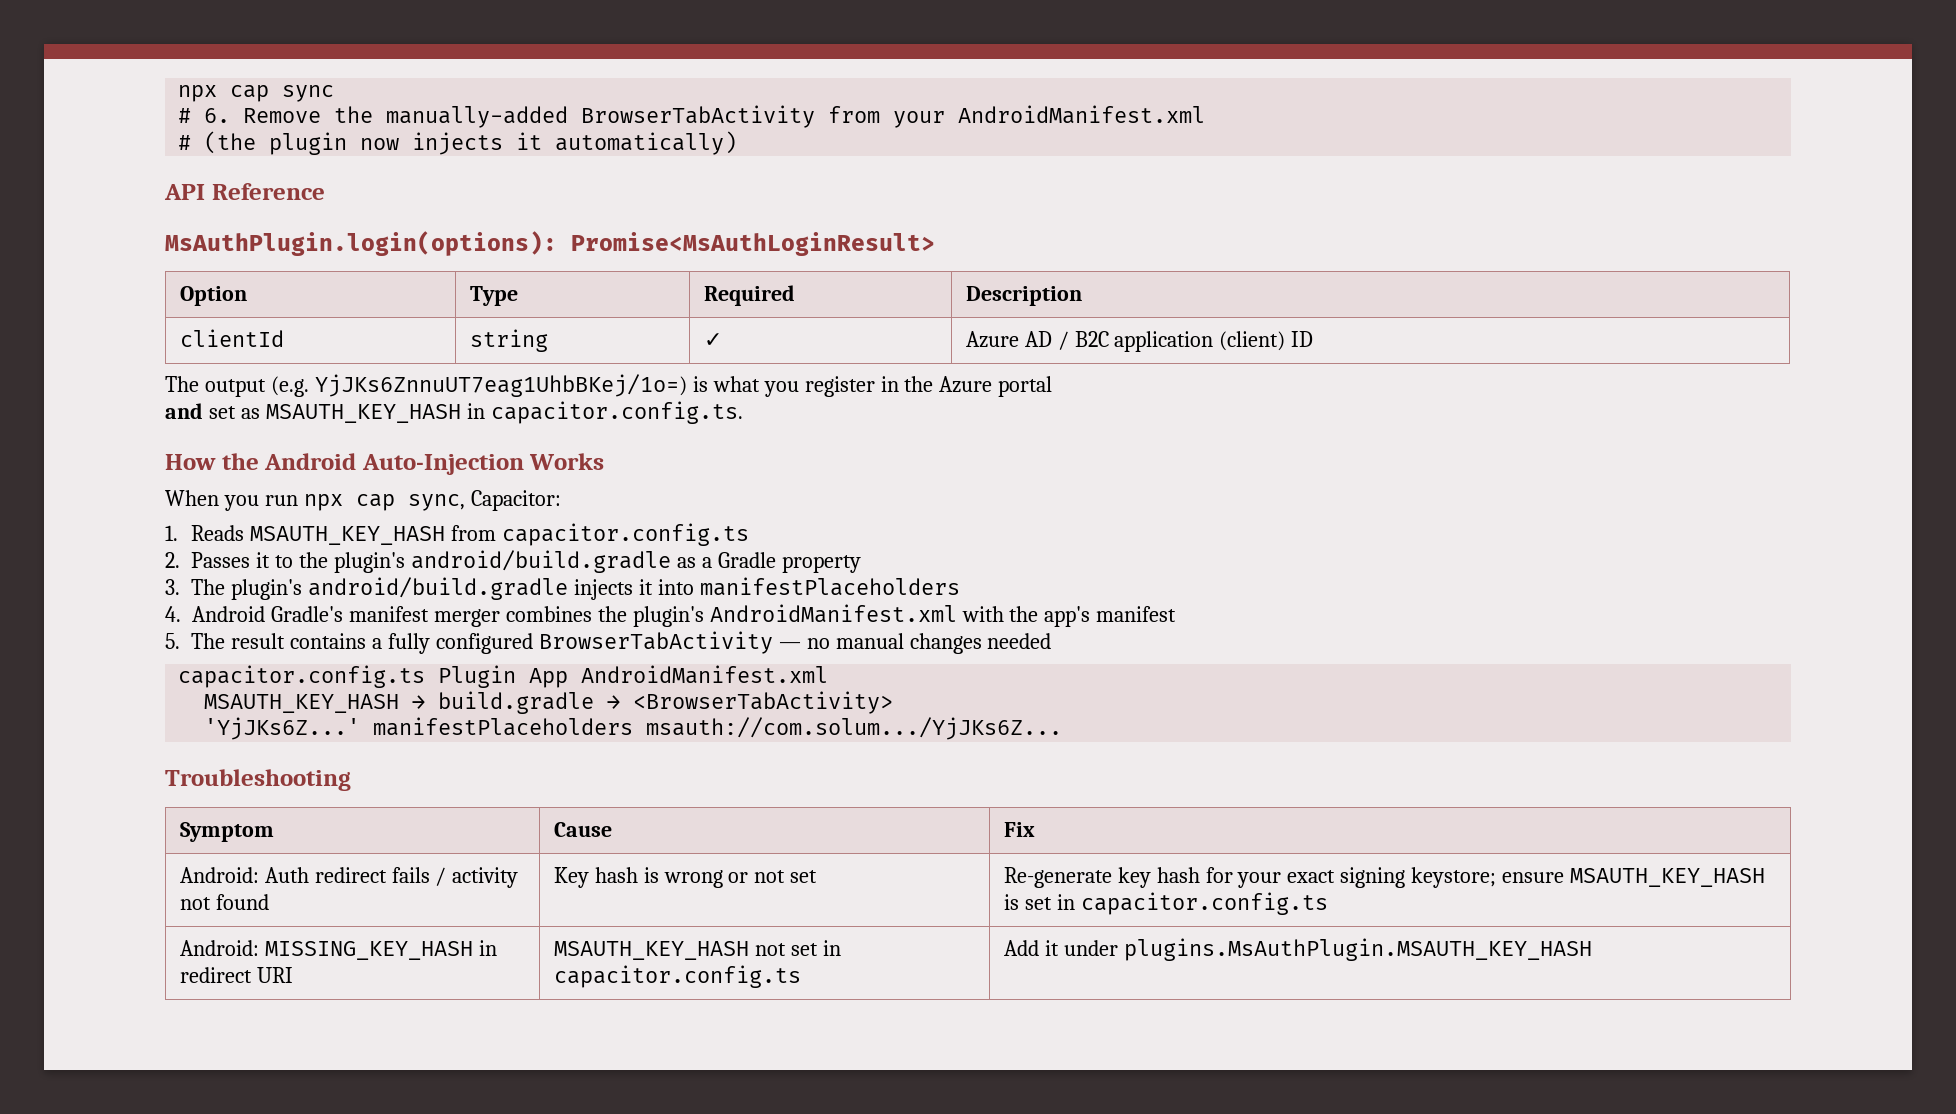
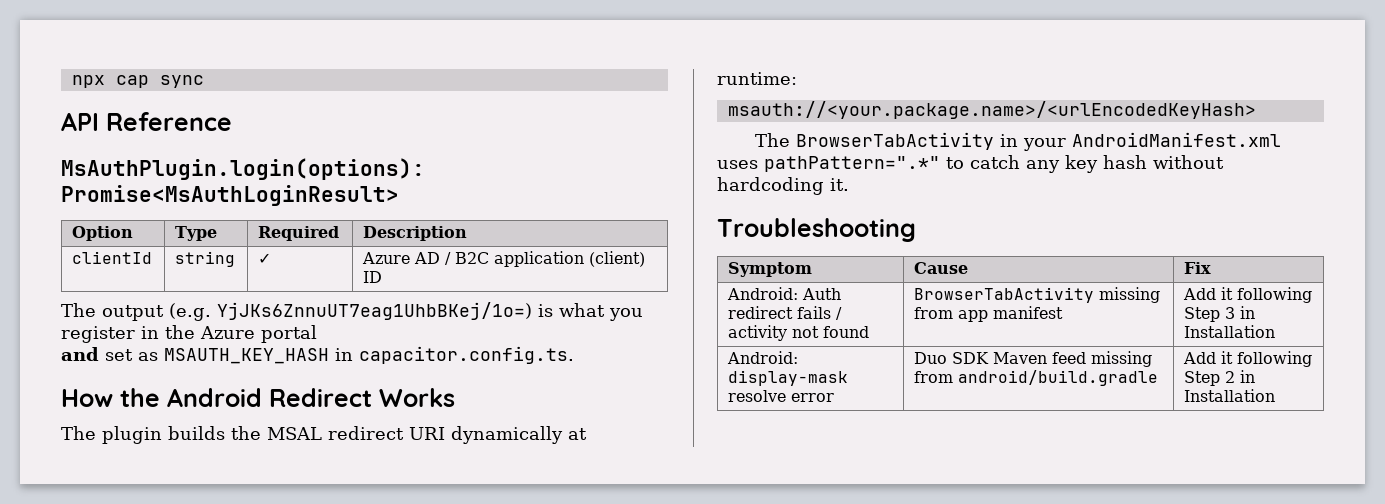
[178,105,1206,128] [178,131,738,155] // # 6. Remove the manually-added BrowserTabActivity from your AndroidManifest.xml // # (the plugin now injects it automatically) -> (204, 81) none
[361,454,524,475] Auto-Injection -> [269,388,372,407] Redirect
[165,490,561,511] [165,523,749,546] [165,550,861,573] [165,577,960,600] [165,604,1177,627] [165,631,1052,654] [178,665,829,688] [204,691,894,714] [204,717,1063,740] When you run npx cap sync, Capacitor: // 1. Reads MSAUTH_KEY_HASH from capacitor.config.ts // 2. Passes it to the plugin's android/build.gradle as a Gradle property // 3. The plugin's android/build.gradle injects it into manifestPlaceholders // 4. Android Gradle's manifest merger combines the plugin's AndroidManifest.xml with the app's manifest // 5. The result contains a fully configured BrowserTabActivity — no manual changes needed // capacitor.config.ts Plugin App AndroidManifest.xml // MSAUTH_KEY_HASH → build.gradle → <BrowserTabActivity> // 'YjJKs6Z...' manifestPlaceholders msauth://com.solum.../YjJKs6Z... -> [61,426,587,444] [717,72,797,85] [727,101,1256,119] [754,132,1281,151] [717,155,1224,173] [717,177,849,195] The plugin builds the MSAL redirect URI dynamically at runtime: // msauth://<your.package.name>/<urlEncodedKeyHash> // The BrowserTabActivity in your AndroidManifest.xml uses pathPattern=".*" to catch any key hash without hardcoding it.
[553,867,818,888] [1003,867,1766,888] [1003,892,1328,915] [179,940,497,960] [179,967,293,983] [553,940,841,960] [553,965,801,988] [1003,938,1592,961] Key hash is wrong or not set | Re-generate key hash for your exact signing keystore; ensure MSAUTH_KEY_HASH is set in capacitor.config.ts // Android: MISSING_KEY_HASH in redirect URI | MSAUTH_KEY_HASH not set in capacitor.config.ts | Add it under plugins.MsAuthPlugin.MSAUTH_KEY_HASH -> [914,287,1161,303] [914,306,1064,322] [1183,287,1313,303] [1184,306,1256,322] [1184,325,1276,338] [727,351,799,364] [728,370,849,386] [728,390,835,402] [914,351,1153,367] [914,370,1159,386] [1183,351,1313,367] [1184,370,1256,386] [1184,389,1276,402] BrowserTabActivity missing from app manifest | Add it following Step 3 in Installation // Android: display-mask resolve error | Duo SDK Maven feed missing from android/build.gradle | Add it following Step 2 in Installation

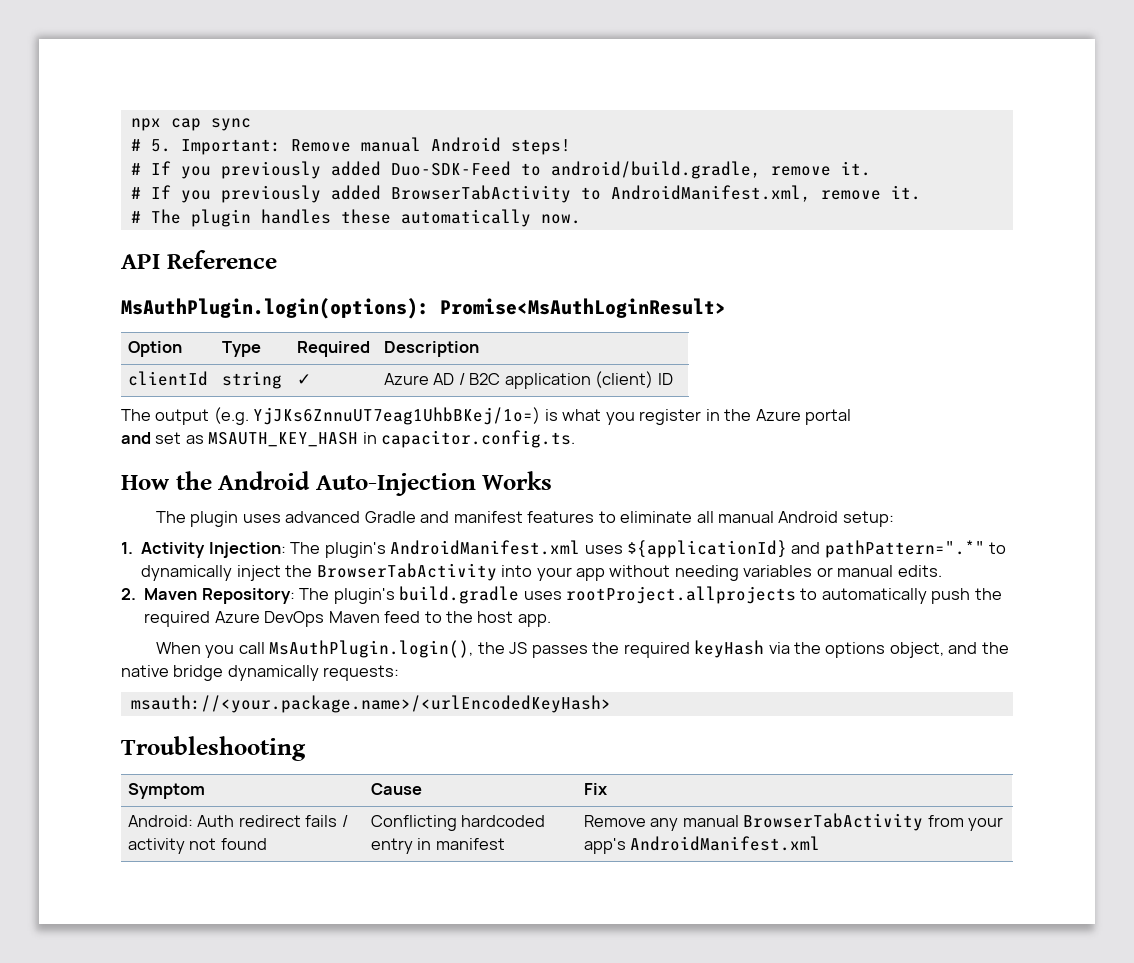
(204, 81) none -> [130,137,571,155] [130,161,871,179] [130,185,921,203] [130,209,581,227] // # 5. Important: Remove manual Android steps! // # If you previously added Duo-SDK-Feed to android/build.gradle, remove it. // # If you previously added BrowserTabActivity to AndroidManifest.xml, remove it. // # The plugin handles these automatically now.
[269,388,372,407] Redirect -> [315,473,476,496] Auto-Injection
[168,426,587,444] [717,72,797,85] [727,101,1256,119] [754,132,1281,151] [717,155,1224,173] [717,177,849,195] builds the MSAL redirect URI dynamically at runtime: // msauth://<your.package.name>/<urlEncodedKeyHash> // The BrowserTabActivity in your AndroidManifest.xml uses pathPattern=".*" to catch any key hash without hardcoding it. -> [242,511,894,527] [121,540,1007,558] [141,563,942,581] [121,586,1002,604] [144,611,551,627] [155,640,1009,658] [121,665,400,681] [130,695,611,713] uses advanced Gradle and manifest features to eliminate all manual Android setup: // 1. Activity Injection: The plugin's AndroidManifest.xml uses ${applicationId} and pathPattern=".*" to dynamically inject the BrowserTabActivity into your app without needing variables or manual edits. // 2. Maven Repository: The plugin's build.gradle uses rootProject.allprojects to automatically push the required Azure DevOps Maven feed to the host app. // When you call MsAuthPlugin.login(), the JS passes the required keyHash via the options object, and the native bridge dynamically requests: // msauth://<your.package.name>/<urlEncodedKeyHash>
[914,287,1161,303] [914,306,1064,322] [1183,287,1313,303] [1184,306,1256,322] [1184,325,1276,338] [727,351,799,364] [728,370,849,386] [728,390,835,402] [914,351,1153,367] [914,370,1159,386] [1183,351,1313,367] [1184,370,1256,386] [1184,389,1276,402] BrowserTabActivity missing from app manifest | Add it following Step 3 in Installation // Android: display-mask resolve error | Duo SDK Maven feed missing from android/build.gradle | Add it following Step 2 in Installation -> [370,815,546,831] [370,838,505,854] [583,813,1004,831] [583,836,821,854] Conflicting hardcoded entry in manifest | Remove any manual BrowserTabActivity from your app's AndroidManifest.xml

